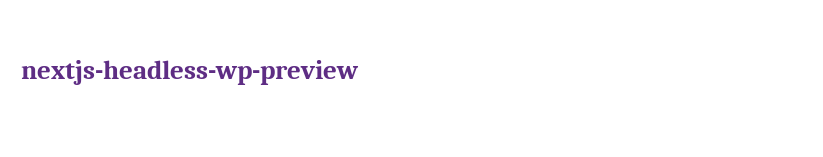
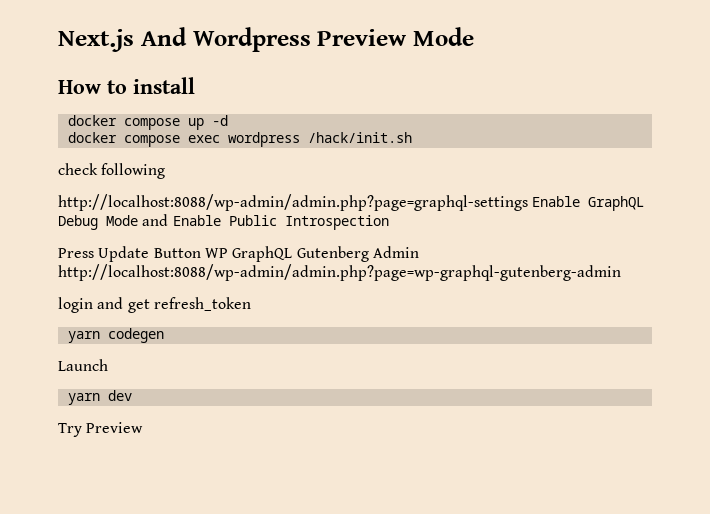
[21,60,359,85] nextjs-headless-wp-preview -> [58,27,474,52] [58,77,195,94] [67,115,228,130] [67,132,412,147] [58,163,166,179] [58,194,645,211] [58,214,389,230] [58,246,419,262] [58,264,621,281] [58,297,251,313] [67,328,164,343] [58,359,108,371] [67,390,132,405] [58,422,144,437] Next.js And Wordpress Preview Mode // How to install // docker compose up -d // docker compose exec wordpress /hack/init.sh // check following // http://localhost:8088/wp-admin/admin.php?page=graphql-settings Enable GraphQL Debug Mode and Enable Public Introspection // Press Update Button WP GraphQL Gutenberg Admin http://localhost:8088/wp-admin/admin.php?page=wp-graphql-gutenberg-admin // login and get refresh_token // yarn codegen // Launch // yarn dev // Try Preview

